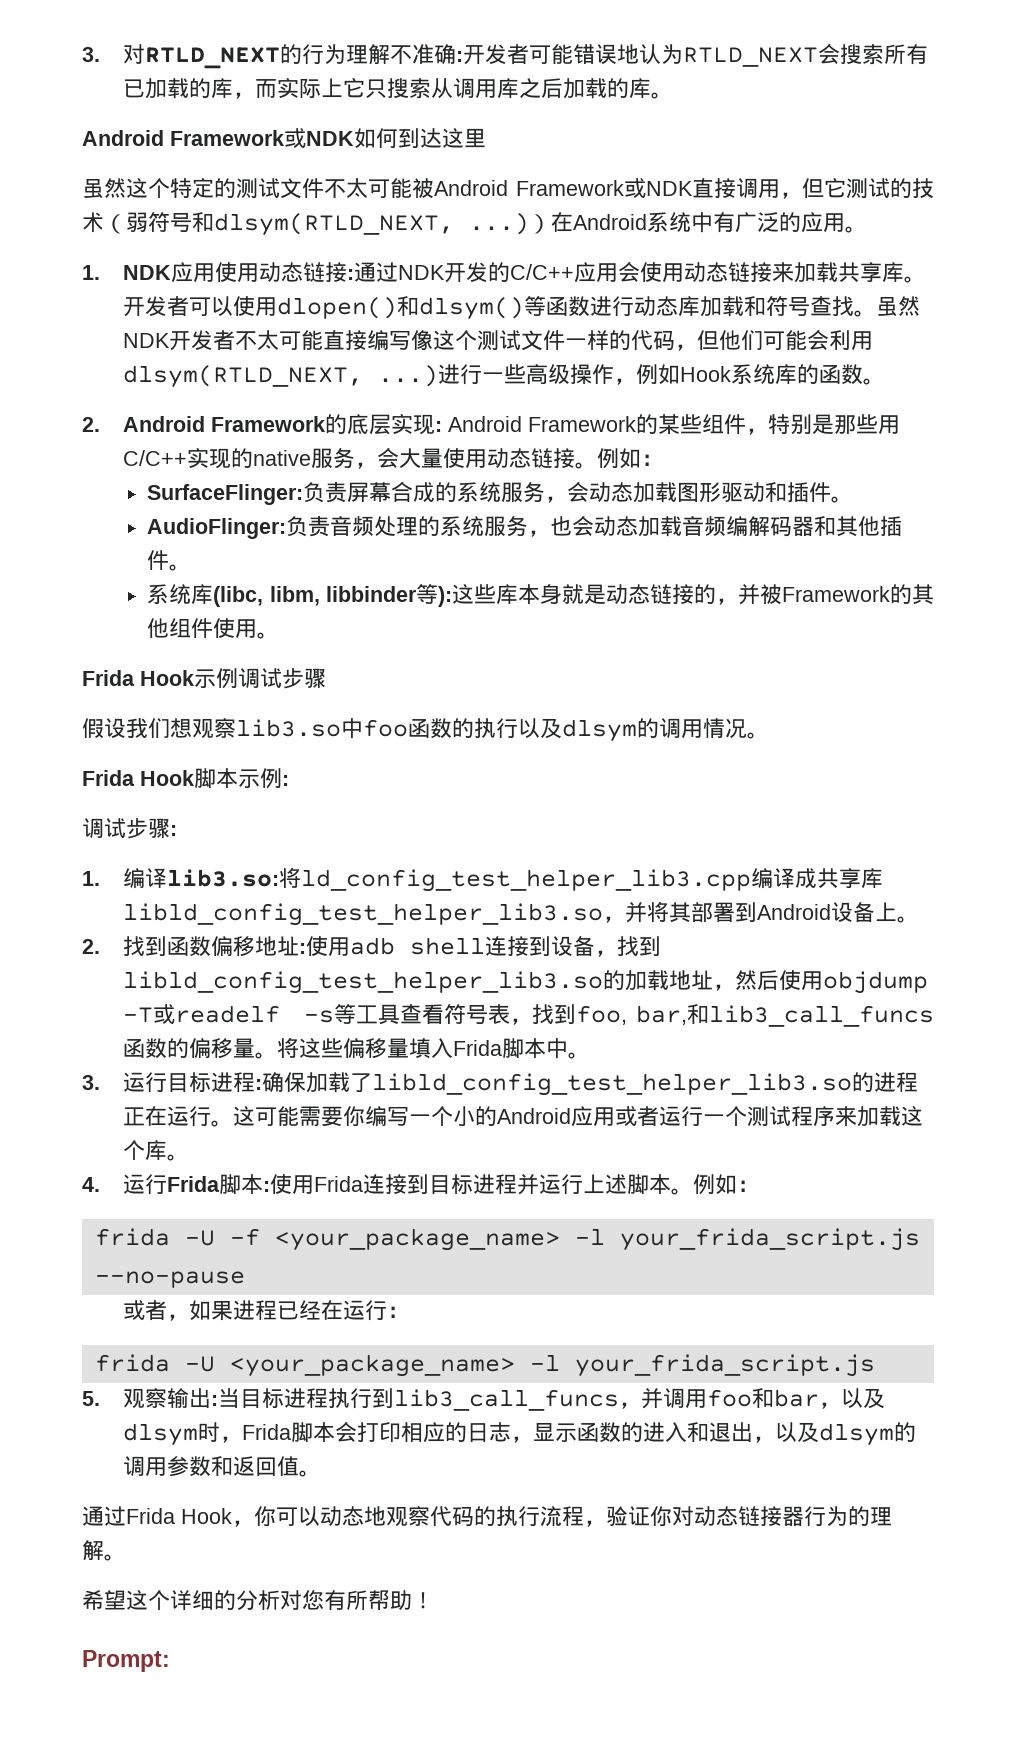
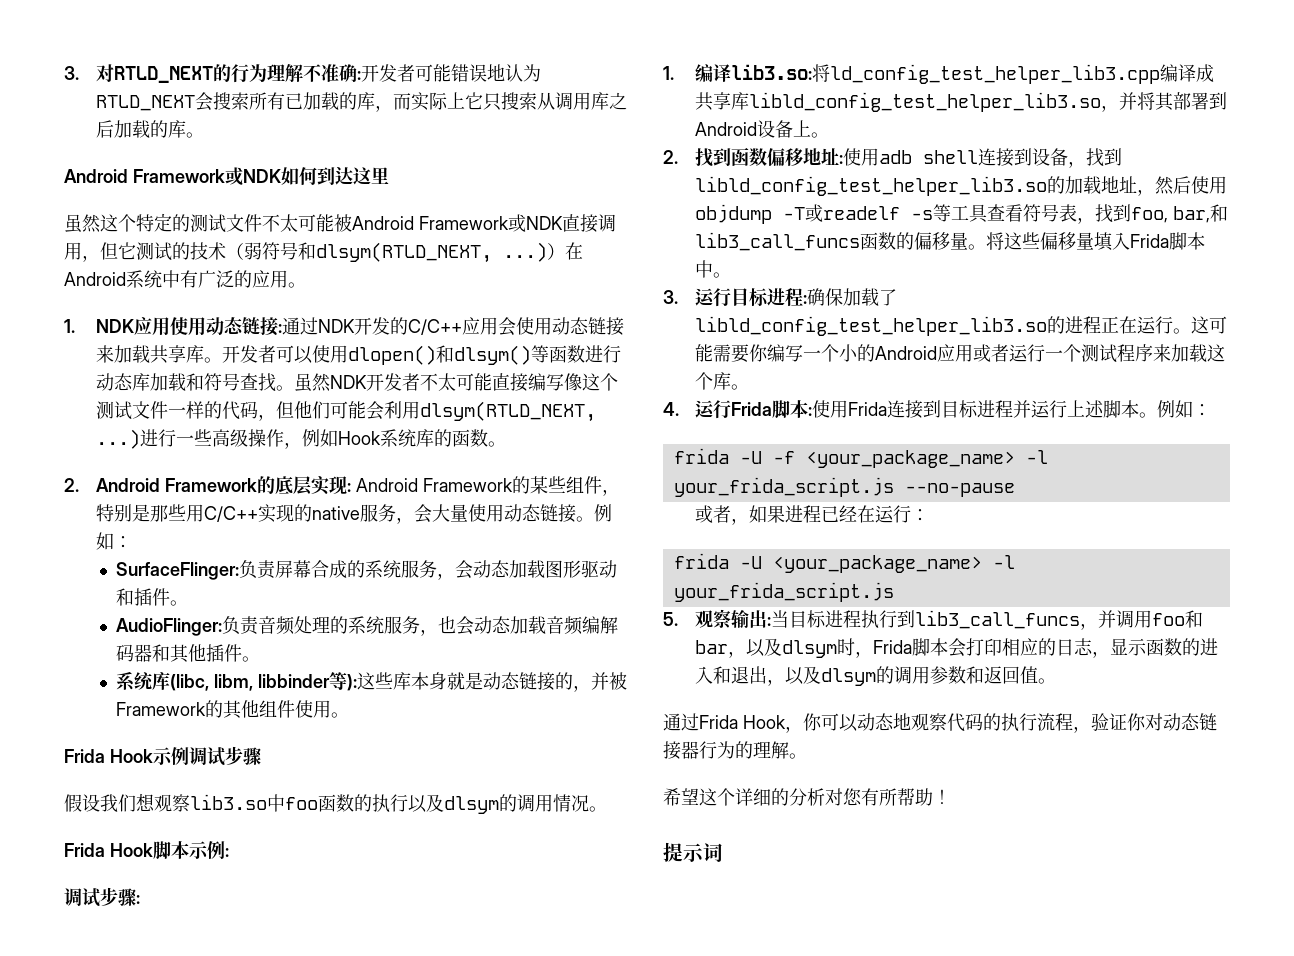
[82,1650,170,1672] Prompt: -> [663,842,723,862] 提示词

